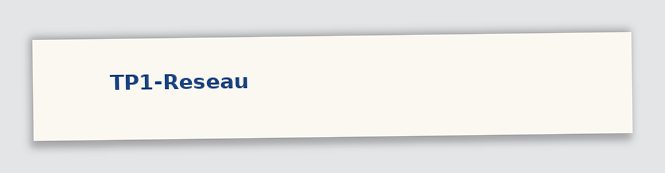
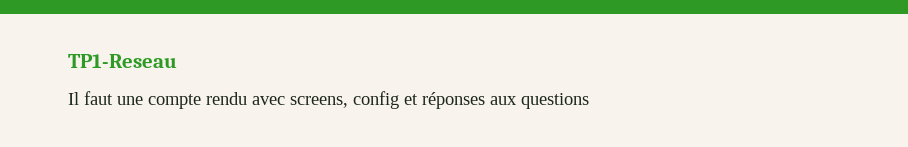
(250, 81) none -> [68,91,589,109] // Il faut une compte rendu avec screens, config et réponses aux questions

